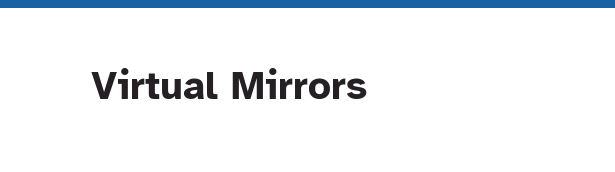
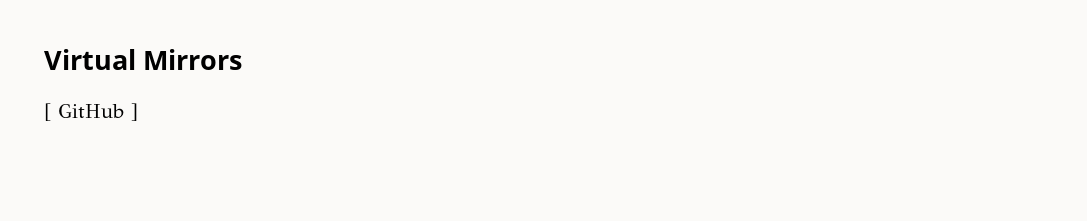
(367, 83) none -> [44,103,138,121] // [ GitHub ]

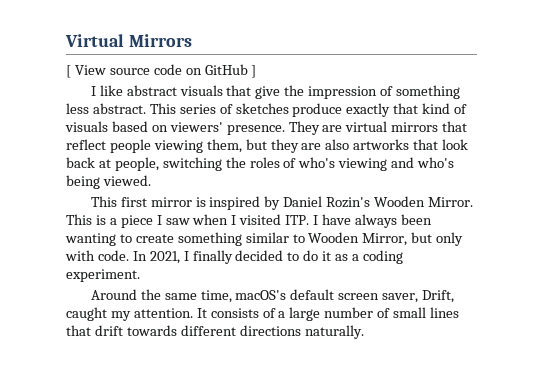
[58,103,138,121] GitHub ] -> [74,64,257,78] [90,85,460,99] [66,103,468,117] [65,121,468,135] [66,139,469,153] [66,157,455,171] [66,175,151,189] [90,196,473,210] [66,214,432,228] [65,232,464,246] [65,250,403,264] [66,269,140,282] [90,289,455,303] [66,307,460,321] [66,325,364,339] View source code on GitHub ] // I like abstract visuals that give the impression of something less abstract. This series of sketches produce exactly that kind of visuals based on viewers' presence. They are virtual mirrors that reflect people viewing them, but they are also artworks that look back at people, switching the roles of who's viewing and who's being viewed. // This first mirror is inspired by Daniel Rozin's Wooden Mirror. This is a piece I saw when I visited ITP. I have always been wanting to create something similar to Wooden Mirror, but only with code. In 2021, I finally decided to do it as a coding experiment. // Around the same time, macOS's default screen saver, Drift, caught my attention. It consists of a large number of small lines that drift towards different directions naturally.

